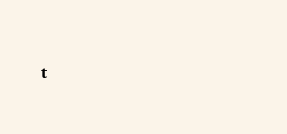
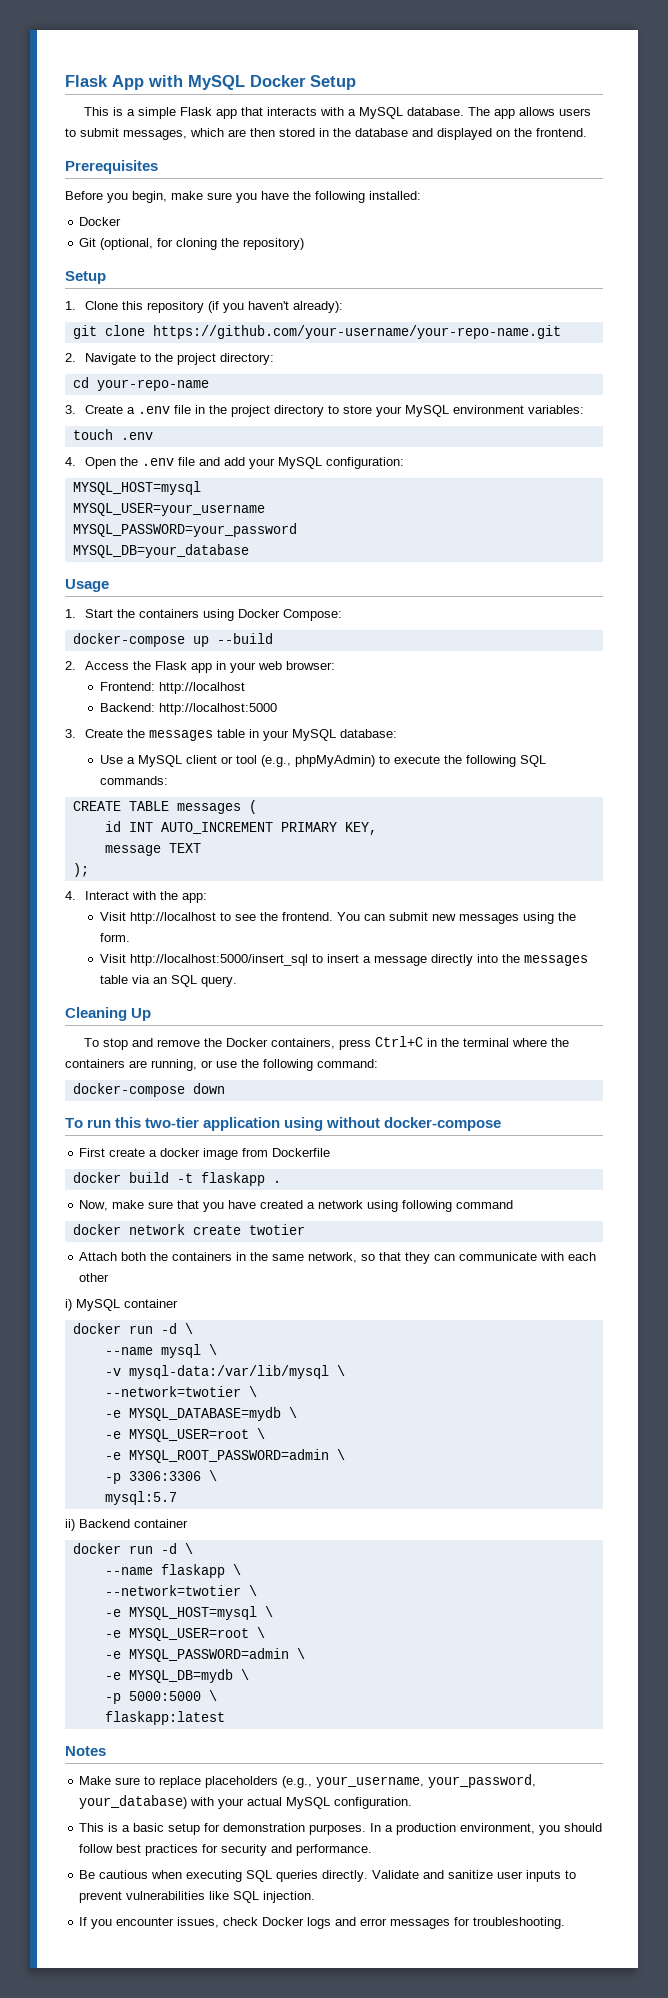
[41,68,48,78] t -> [65,75,356,90] [83,107,591,119] [65,128,587,140] [65,160,158,174] [65,191,421,203] [79,217,122,226] [79,238,305,250] [65,271,106,284] [65,301,344,313] [72,325,561,339] [65,353,275,365] [72,377,209,391] [65,405,585,417] [72,429,153,440] [65,457,405,469] [72,481,201,495] [72,503,265,516] [72,523,297,537] [72,544,249,558] [65,579,109,592] [65,609,343,621] [72,633,273,647] [65,661,336,673] [99,682,245,694] [99,703,277,715] [65,729,398,741] [99,755,546,767] [99,776,168,785] [72,800,257,814] [104,821,377,835] [104,843,201,856] [72,863,89,877] [65,891,208,903] [99,912,576,924] [99,933,130,942] [99,954,588,966] [99,975,237,987] [65,1007,152,1021] [83,1036,569,1050] [65,1059,378,1071] [72,1083,225,1097] [65,1117,502,1131] [79,1148,331,1160] [72,1172,281,1186] [79,1200,514,1212] [72,1224,305,1235] [79,1252,597,1264] [79,1273,110,1282] [65,1299,178,1311] [72,1323,193,1334] [104,1344,217,1358] [104,1365,345,1379] [104,1386,257,1397] [104,1407,297,1421] [104,1428,265,1442] [104,1449,345,1463] [104,1470,217,1484] [104,1491,177,1505] [65,1519,188,1531] [72,1543,193,1554] [104,1564,241,1578] [104,1585,257,1596] [104,1606,273,1620] [104,1627,265,1641] [104,1648,305,1662] [104,1669,249,1683] [104,1690,217,1704] [104,1711,225,1725] [65,1746,106,1756] [79,1774,537,1788] [79,1795,413,1809] [79,1823,603,1835] [79,1844,373,1856] [79,1870,577,1882] [79,1891,316,1903] [79,1917,566,1929] Flask App with MySQL Docker Setup // This is a simple Flask app that interacts with a MySQL database. The app allows users to submit messages, which are then stored in the database and displayed on the frontend. // Prerequisites // Before you begin, make sure you have the following installed: // Docker // Git (optional, for cloning the repository) // Setup // 1. Clone this repository (if you haven't already): // git clone https://github.com/your-username/your-repo-name.git // 2. Navigate to the project directory: // cd your-repo-name // 3. Create a .env file in the project directory to store your MySQL environment variables: // touch .env // 4. Open the .env file and add your MySQL configuration: // MYSQL_HOST=mysql // MYSQL_USER=your_username // MYSQL_PASSWORD=your_password // MYSQL_DB=your_database // Usage // 1. Start the containers using Docker Compose: // docker-compose up --build // 2. Access the Flask app in your web browser: // Frontend: http://localhost // Backend: http://localhost:5000 // 3. Create the messages table in your MySQL database: // Use a MySQL client or tool (e.g., phpMyAdmin) to execute the following SQL commands: // CREATE TABLE messages ( // id INT AUTO_INCREMENT PRIMARY KEY, // message TEXT // ); // 4. Interact with the app: // Visit http://localhost to see the frontend. You can submit new messages using the form. // Visit http://localhost:5000/insert_sql to insert a message directly into the messages table via an SQL query. // Cleaning Up // To stop and remove the Docker containers, press Ctrl+C in the terminal where the containers are running, or use the following command: // docker-compose down // To run this two-tier application using without docker-compose // First create a docker image from Dockerfile // docker build -t flaskapp . // Now, make sure that you have created a network using following command // docker network create twotier // Attach both the containers in the same network, so that they can communicate with each other // i) MySQL container // docker run -d \ // --name mysql \ // -v mysql-data:/var/lib/mysql \ // --network=twotier \ // -e MYSQL_DATABASE=mydb \ // -e MYSQL_USER=root \ // -e MYSQL_ROOT_PASSWORD=admin \ // -p 3306:3306 \ // mysql:5.7 // ii) Backend container // docker run -d \ // --name flaskapp \ // --network=twotier \ // -e MYSQL_HOST=mysql \ // -e MYSQL_USER=root \ // -e MYSQL_PASSWORD=admin \ // -e MYSQL_DB=mydb \ // -p 5000:5000 \ // flaskapp:latest // Notes // Make sure to replace placeholders (e.g., your_username, your_password, your_database) with your actual MySQL configuration. // This is a basic setup for demonstration purposes. In a production environment, you should follow best practices for security and performance. // Be cautious when executing SQL queries directly. Validate and sanitize user inputs to prevent vulnerabilities like SQL injection. // If you encounter issues, check Docker logs and error messages for troubleshooting.

